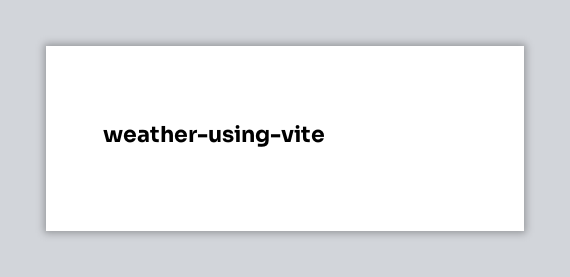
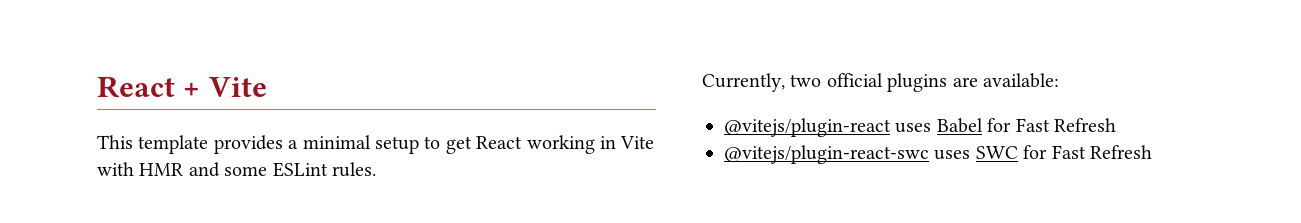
[103,125,325,147] weather-using-vite -> [97,76,267,98] [97,135,655,154] [97,162,376,177] [702,73,1059,92] [724,118,1116,137] [724,145,1152,164] React + Vite // This template provides a minimal setup to get React working in Vite with HMR and some ESLint rules. // Currently, two official plugins are available: // @vitejs/plugin-react uses Babel for Fast Refresh // @vitejs/plugin-react-swc uses SWC for Fast Refresh

